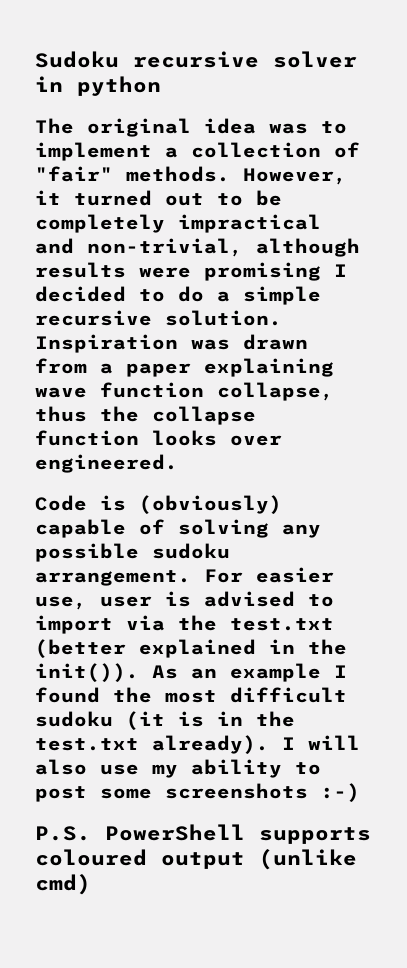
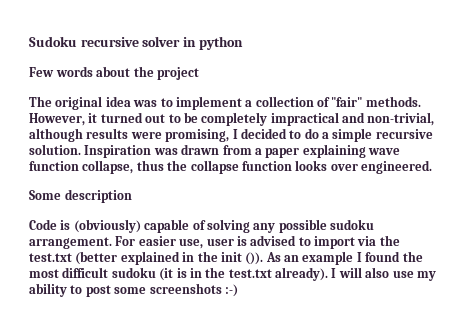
(161, 86) none -> [29,66,200,80] // Few words about the project
[204,262,321,281] promising -> [165,129,230,142] promising,
(178, 463) none -> [29,189,132,203] // Some description
[35,663,139,682] init()). -> [220,252,264,265] init ()).
[35,824,371,844] [35,849,357,870] [35,874,91,895] // P.S. PowerShell supports coloured output (unlike cmd) -> (238, 290) none

